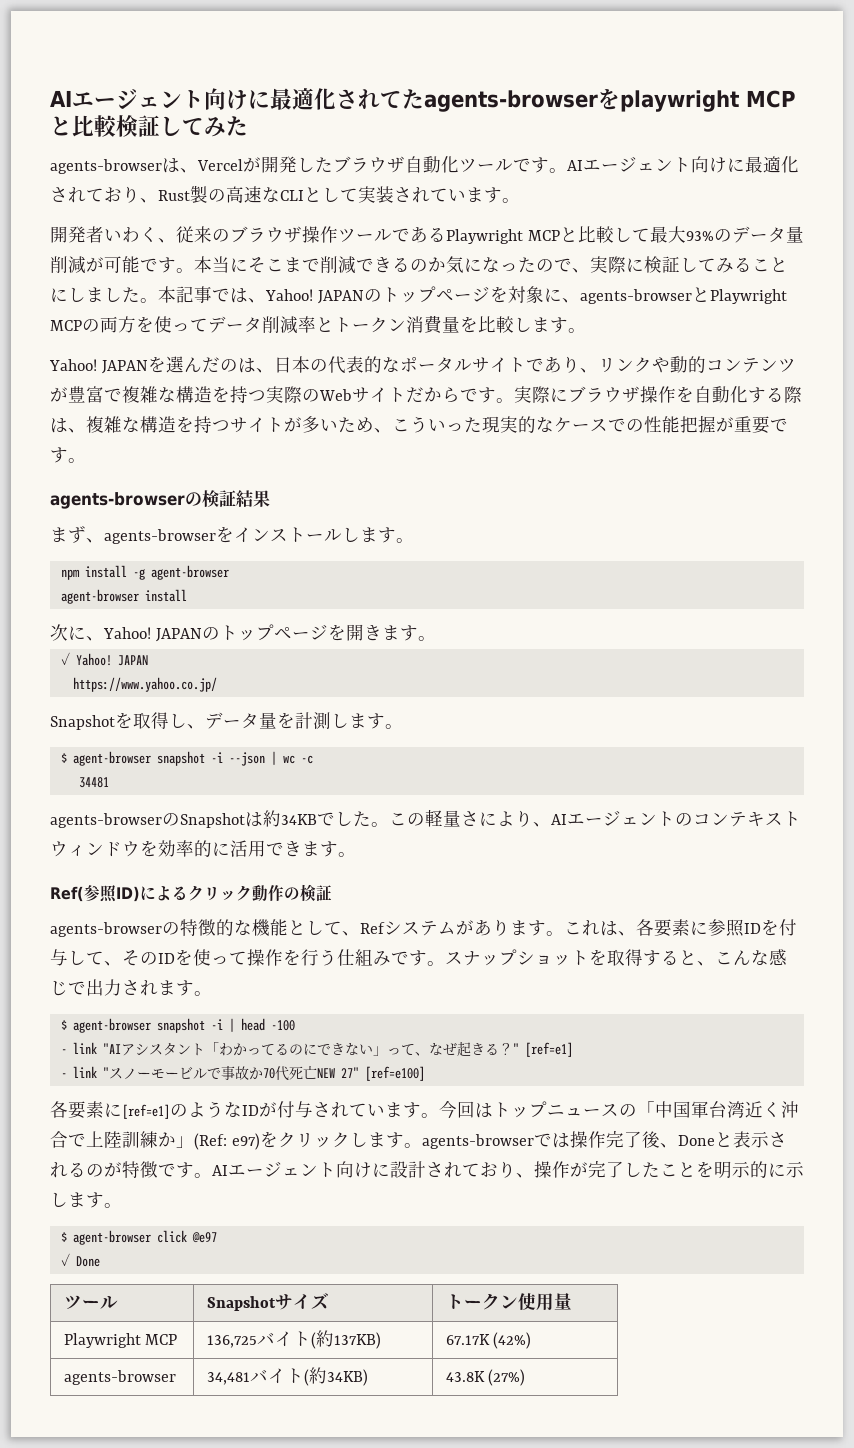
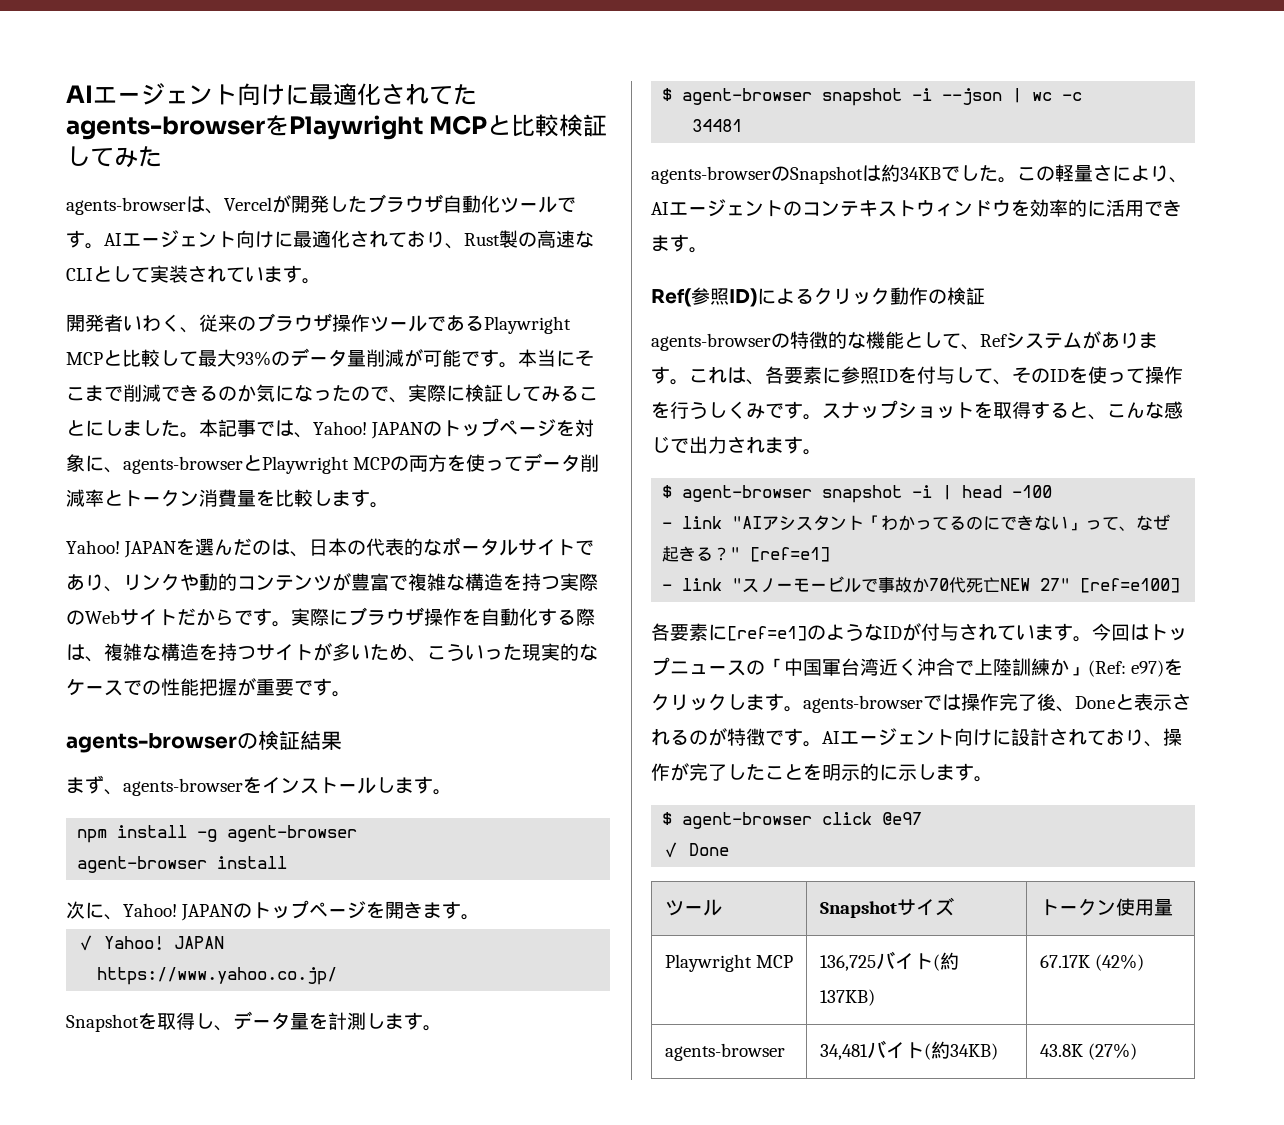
[620,90,740,112] playwright -> [289,115,423,140] Playwright
[337,949,373,966] 仕組 -> [708,401,746,419] しく

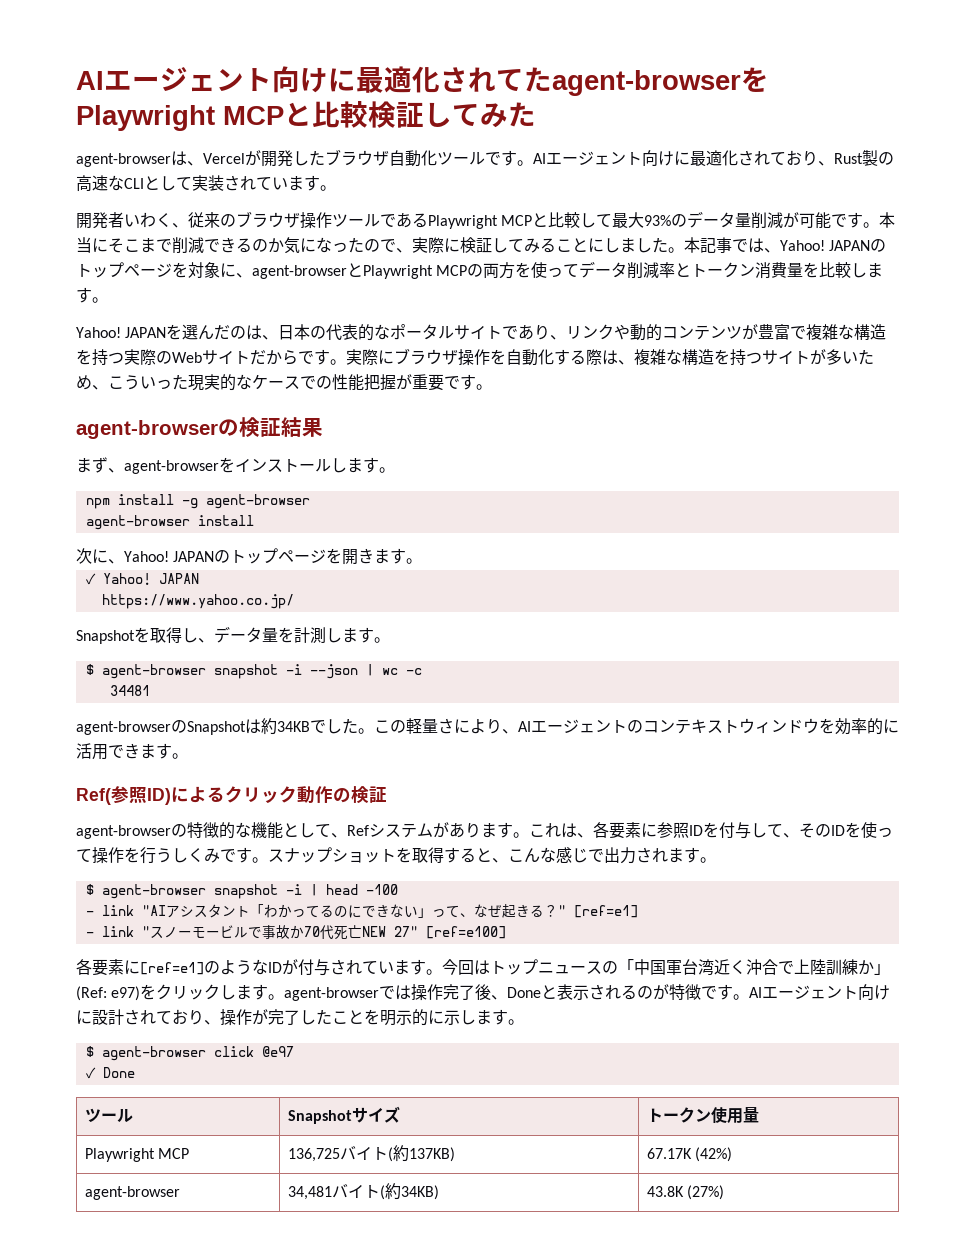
[66,116,265,140] agents-browser -> [552,70,741,96] agent-browser
[66,197,186,215] agents-browser -> [76,153,171,167] agent-browser
[123,456,243,474] agents-browser -> [252,265,347,279] agent-browser
[66,733,237,753] agents-browser -> [76,420,218,439] agent-browser
[123,778,243,796] agents-browser -> [124,460,219,474] agent-browser
[651,166,771,184] agents-browser -> [76,721,171,735] agent-browser
[651,333,771,351] agents-browser -> [76,825,171,839] agent-browser
[803,695,923,713] agents-browser -> [284,987,380,1001] agent-browser
[664,1043,785,1061] agents-browser -> [84,1186,180,1200] agent-browser

